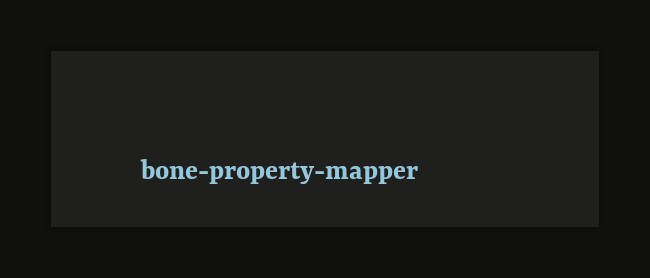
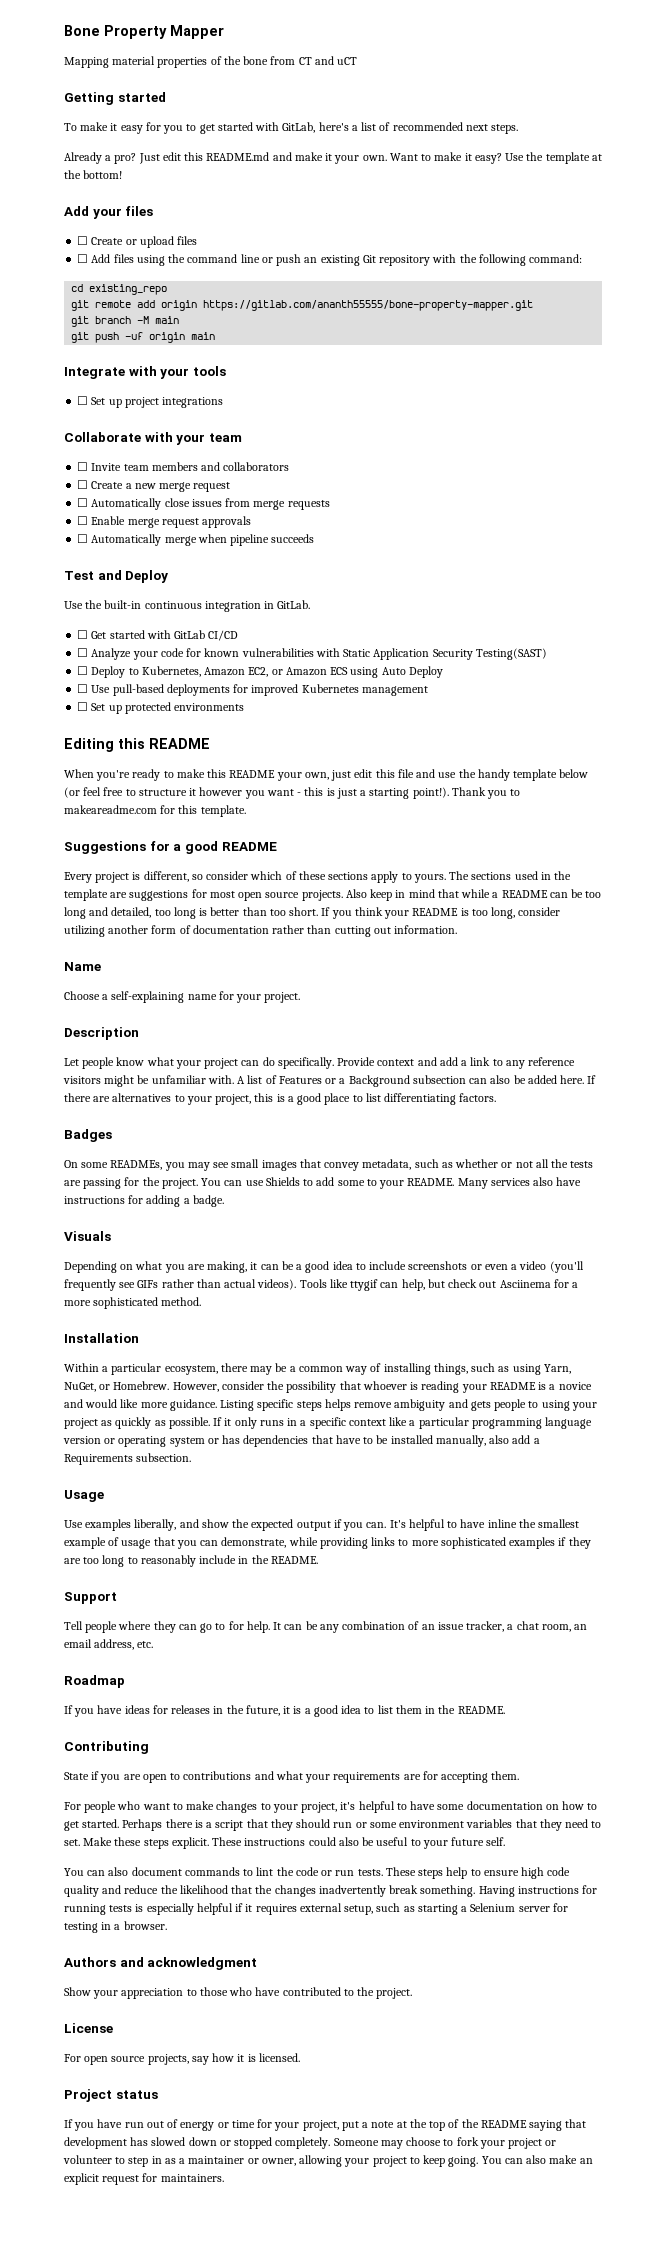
[140,159,418,184] bone-property-mapper -> [64,25,224,39] [64,56,358,68] [64,92,166,105] [64,122,519,134] [64,152,602,164] [64,170,123,179] [64,206,154,219] [77,236,198,248] [77,254,583,266] [71,284,168,295] [71,300,534,311] [71,316,180,327] [71,332,216,343] [64,366,226,379] [77,396,224,408] [64,432,242,445] [77,462,290,471] [77,480,231,492] [77,498,330,510] [77,516,252,528] [77,534,315,546] [64,570,169,583] [64,600,311,612] [77,630,239,641] [77,648,547,660] [77,666,443,678] [77,684,428,696] [77,702,245,714] [64,738,210,752] [64,769,589,781] [64,787,521,799] [64,805,246,817] [64,841,277,854] [64,871,572,883] [64,889,602,901] [64,907,561,919] [64,925,458,937] [64,962,101,971] [64,991,301,1003] [64,1027,139,1040] [64,1057,576,1069] [63,1075,597,1087] [64,1093,497,1105] [64,1129,112,1142] [64,1159,594,1171] [64,1177,582,1189] [64,1195,224,1207] [64,1231,111,1241] [64,1261,584,1273] [64,1279,579,1291] [64,1297,202,1309] [64,1333,139,1343] [64,1363,571,1375] [64,1381,592,1393] [64,1399,597,1411] [64,1417,593,1429] [63,1435,540,1447] [64,1453,192,1465] [64,1490,104,1502] [64,1519,580,1531] [64,1537,591,1549] [64,1555,318,1567] [64,1592,117,1604] [64,1621,588,1633] [64,1639,154,1650] [64,1675,125,1688] [64,1705,505,1717] [64,1741,149,1754] [64,1771,520,1783] [64,1801,598,1813] [64,1819,602,1831] [64,1837,506,1849] [64,1867,571,1879] [64,1885,598,1897] [64,1903,568,1915] [64,1921,167,1933] [64,1957,258,1970] [64,1987,413,1999] [64,2023,113,2033] [64,2053,300,2065] [64,2089,158,2102] [64,2119,587,2131] [64,2137,557,2149] [63,2155,593,2167] [64,2173,224,2185] Bone Property Mapper // Mapping material properties of the bone from CT and uCT // Getting started // To make it easy for you to get started with GitLab, here's a list of recommended next steps. // Already a pro? Just edit this README.md and make it your own. Want to make it easy? Use the template at the bottom! // Add your files // ☐ Create or upload files // ☐ Add files using the command line or push an existing Git repository with the following command: // cd existing_repo // git remote add origin https://gitlab.com/ananth55555/bone-property-mapper.git // git branch -M main // git push -uf origin main // Integrate with your tools // ☐ Set up project integrations // Collaborate with your team // ☐ Invite team members and collaborators // ☐ Create a new merge request // ☐ Automatically close issues from merge requests // ☐ Enable merge request approvals // ☐ Automatically merge when pipeline succeeds // Test and Deploy // Use the built-in continuous integration in GitLab. // ☐ Get started with GitLab CI/CD // ☐ Analyze your code for known vulnerabilities with Static Application Security Testing(SAST) // ☐ Deploy to Kubernetes, Amazon EC2, or Amazon ECS using Auto Deploy // ☐ Use pull-based deployments for improved Kubernetes management // ☐ Set up protected environments // Editing this README // When you're ready to make this README your own, just edit this file and use the handy template below (or feel free to structure it however you want - this is just a starting point!). Thank you to makeareadme.com for this template. // Suggestions for a good README // Every project is different, so consider which of these sections apply to yours. The sections used in the template are suggestions for most open source projects. Also keep in mind that while a README can be too long and detailed, too long is better than too short. If you think your README is too long, consider utilizing another form of documentation rather than cutting out information. // Name // Choose a self-explaining name for your project. // Description // Let people know what your project can do specifically. Provide context and add a link to any reference visitors might be unfamiliar with. A list of Features or a Background subsection can also be added here. If there are alternatives to your project, this is a good place to list differentiating factors. // Badges // On some READMEs, you may see small images that convey metadata, such as whether or not all the tests are passing for the project. You can use Shields to add some to your README. Many services also have instructions for adding a badge. // Visuals // Depending on what you are making, it can be a good idea to include screenshots or even a video (you'll frequently see GIFs rather than actual videos). Tools like ttygif can help, but check out Asciinema for a more sophisticated method. // Installation // Within a particular ecosystem, there may be a common way of installing things, such as using Yarn, NuGet, or Homebrew. However, consider the possibility that whoever is reading your README is a novice and would like more guidance. Listing specific steps helps remove ambiguity and gets people to using your project as quickly as possible. If it only runs in a specific context like a particular programming language version or operating system or has dependencies that have to be installed manually, also add a Requirements subsection. // Usage // Use examples liberally, and show the expected output if you can. It's helpful to have inline the smallest example of usage that you can demonstrate, while providing links to more sophisticated examples if they are too long to reasonably include in the README. // Support // Tell people where they can go to for help. It can be any combination of an issue tracker, a chat room, an email address, etc. // Roadmap // If you have ideas for releases in the future, it is a good idea to list them in the README. // Contributing // State if you are open to contributions and what your requirements are for accepting them. // For people who want to make changes to your project, it's helpful to have some documentation on how to get started. Perhaps there is a script that they should run or some environment variables that they need to set. Make these steps explicit. These instructions could also be useful to your future self. // You can also document commands to lint the code or run tests. These steps help to ensure high code quality and reduce the likelihood that the changes inadvertently break something. Having instructions for running tests is especially helpful if it requires external setup, such as starting a Selenium server for testing in a browser. // Authors and acknowledgment // Show your appreciation to those who have contributed to the project. // License // For open source projects, say how it is licensed. // Project status // If you have run out of energy or time for your project, put a note at the top of the README saying that development has slowed down or stopped completely. Someone may choose to fork your project or volunteer to step in as a maintainer or owner, allowing your project to keep going. You can also make an explicit request for maintainers.

